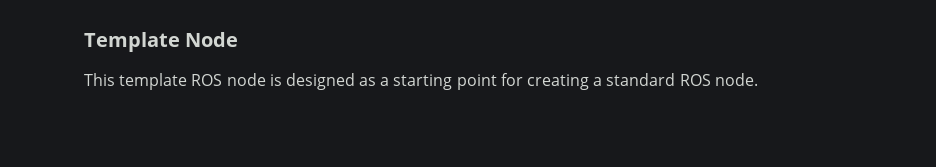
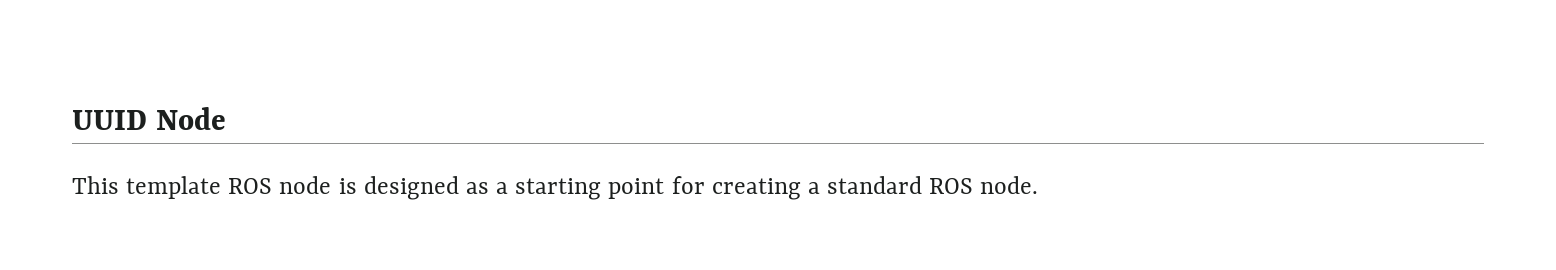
[84,32,180,52] Template -> [72,110,147,130] UUID

